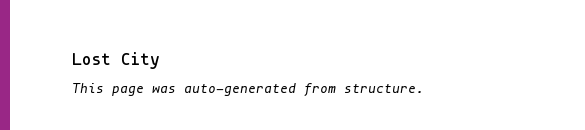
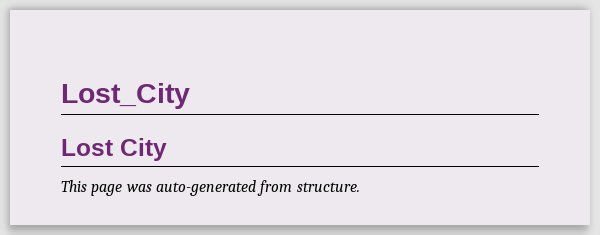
(72, 59) none -> [61,83,190,109] Lost_City //

